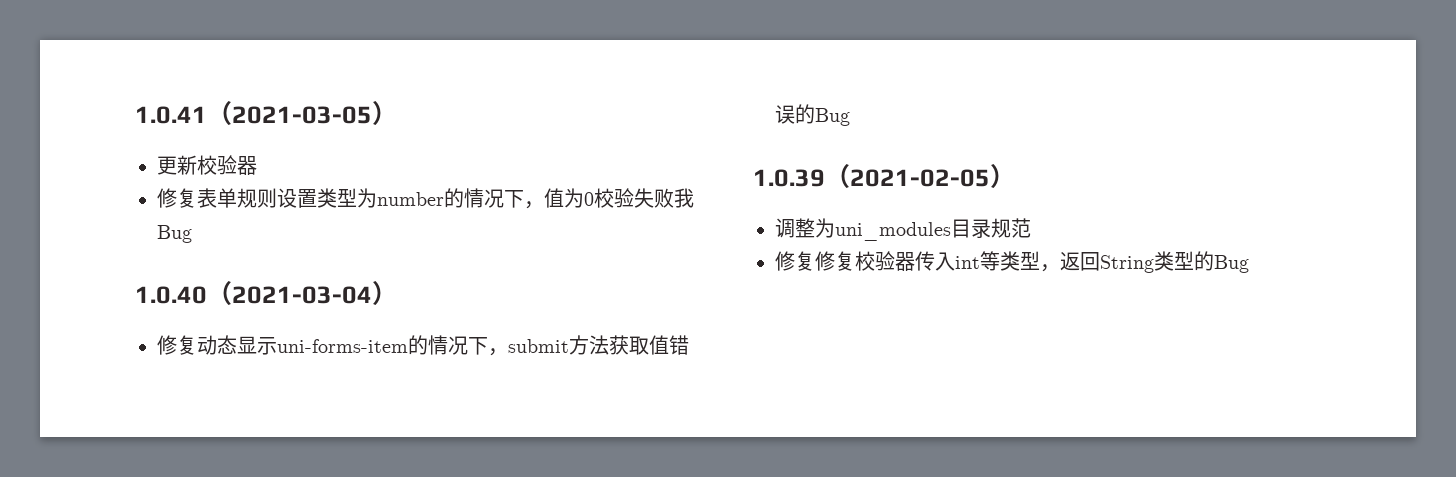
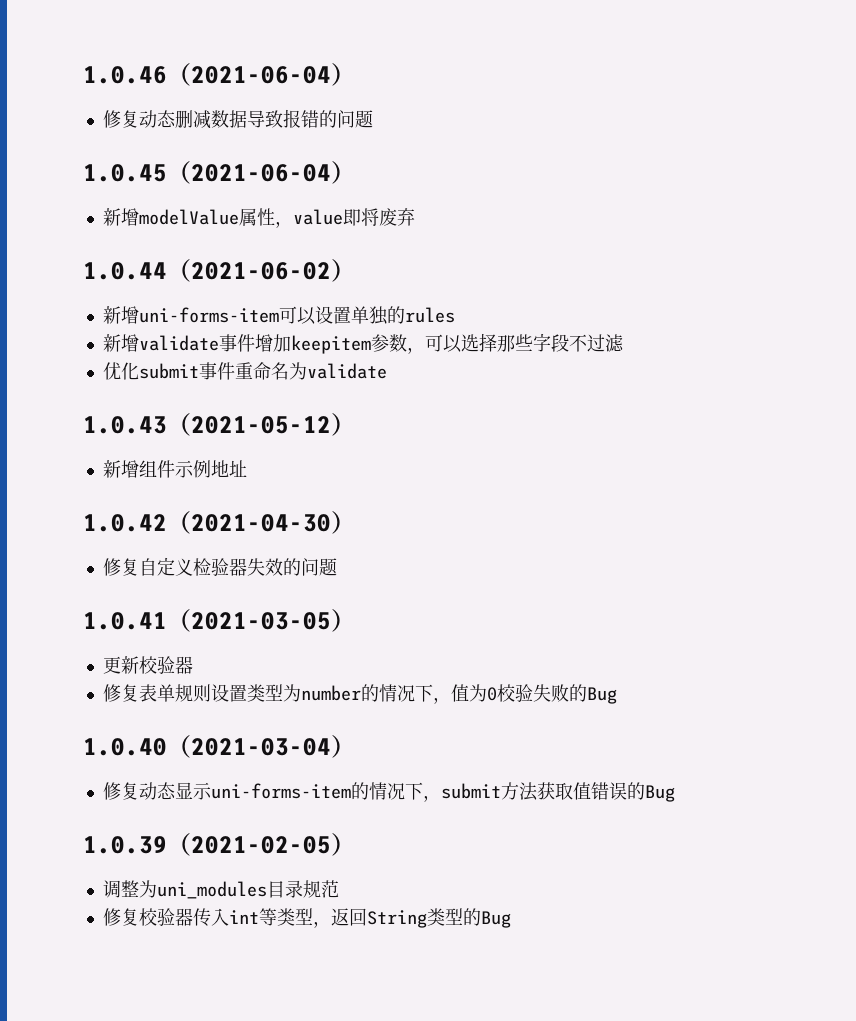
(135, 115) none -> [83,63,355,86] [102,109,373,129] [83,161,355,184] [102,208,415,228] [83,259,355,282] [102,306,455,325] [102,333,624,354] [102,362,387,380] [83,413,355,436] [102,460,247,478] [83,511,355,534] [102,557,337,576] 1.0.46（2021-06-04） // 修复动态删减数据导致报错的问题 // 1.0.45（2021-06-04） // 新增modelValue属性，value即将废弃 // 1.0.44（2021-06-02） // 新增uni-forms-item可以设置单独的rules // 新增validate事件增加keepitem参数，可以选择那些字段不过滤 // 优化submit事件重命名为validate // 1.0.43（2021-05-12） // 新增组件示例地址 // 1.0.42（2021-04-30） // 修复自定义检验器失效的问题 //
[674,188,694,208] 我 -> [568,684,587,702] 的
[815,251,855,271] 修复 -> (139, 917) none

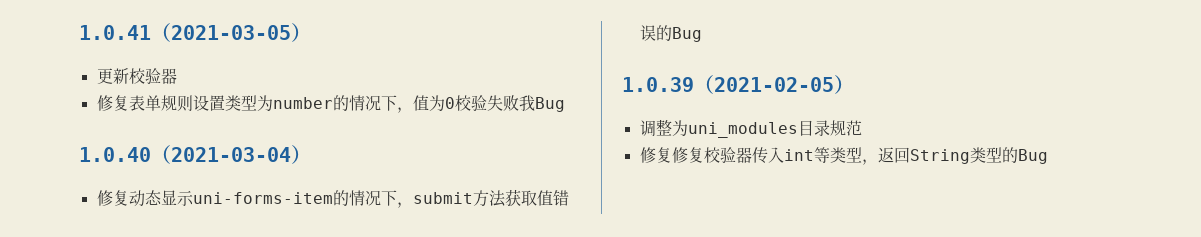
[83,63,355,86] [102,109,373,129] [83,161,355,184] [102,208,415,228] [83,259,355,282] [102,306,455,325] [102,333,624,354] [102,362,387,380] [83,413,355,436] [102,460,247,478] [83,511,355,534] [102,557,337,576] 1.0.46（2021-06-04） // 修复动态删减数据导致报错的问题 // 1.0.45（2021-06-04） // 新增modelValue属性，value即将废弃 // 1.0.44（2021-06-02） // 新增uni-forms-item可以设置单独的rules // 新增validate事件增加keepitem参数，可以选择那些字段不过滤 // 优化submit事件重命名为validate // 1.0.43（2021-05-12） // 新增组件示例地址 // 1.0.42（2021-04-30） // 修复自定义检验器失效的问题 // -> (79, 32) none
[568,684,587,702] 的 -> [518,95,535,111] 我
(139, 917) none -> [671,147,704,163] 修复

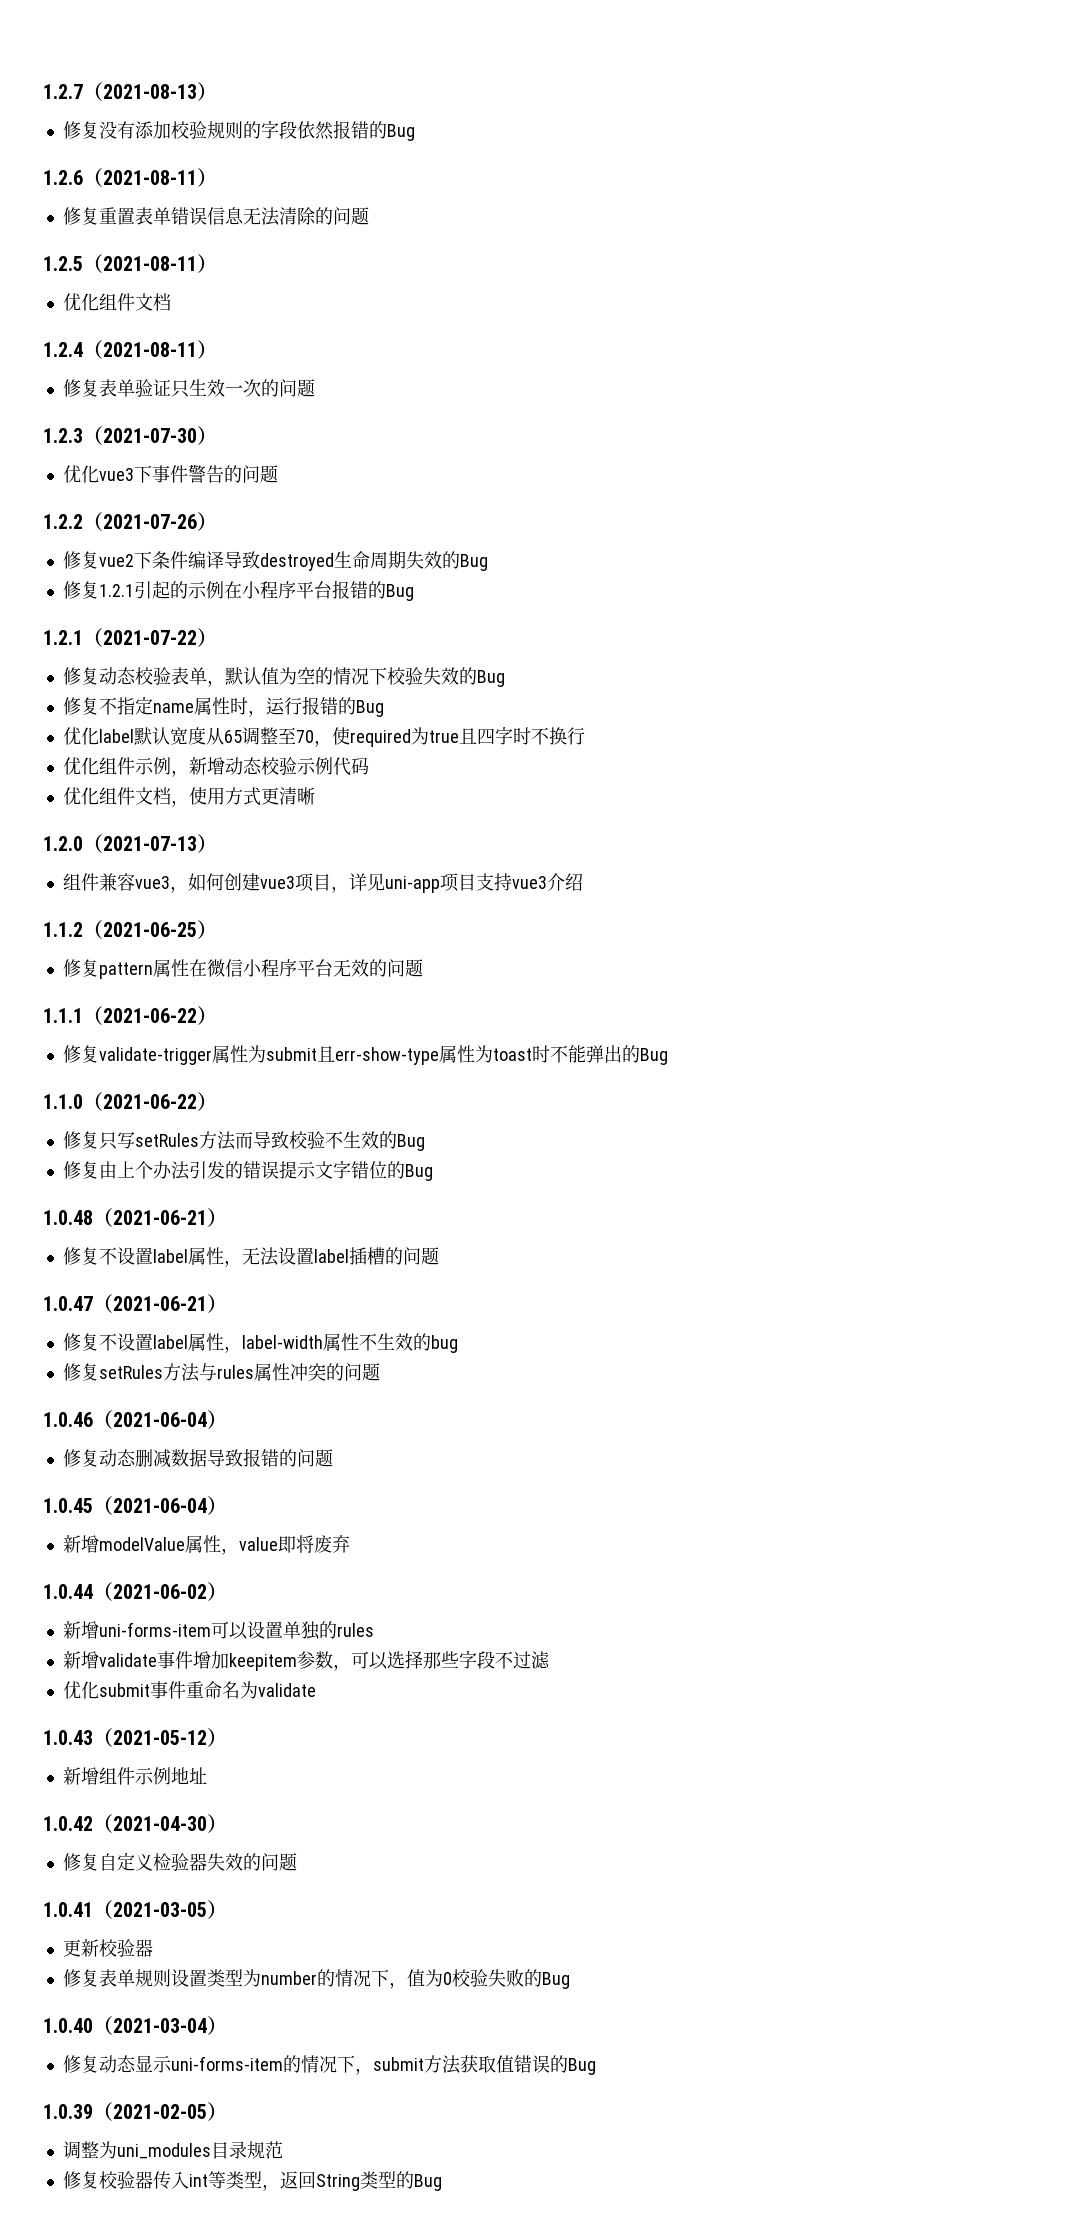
(79, 32) none -> [43,82,217,101] [62,120,415,141] [43,168,217,187] [62,207,369,226] [43,254,217,273] [62,293,171,311] [43,340,217,359] [62,379,315,398] [43,426,217,445] [62,464,278,483] [43,512,217,531] [62,551,488,571] [62,580,414,601] [43,628,217,647] [62,667,505,687] [62,696,384,717] [62,726,585,747] [62,757,369,777] [62,787,315,807] [43,834,217,853] [62,873,583,893] [43,920,217,939] [62,959,423,979] [43,1006,217,1025] [62,1045,668,1065] [43,1092,217,1111] [62,1131,425,1151] [62,1160,433,1181] [43,1208,227,1227] [62,1247,439,1267] [43,1294,227,1313] [62,1333,458,1353] [62,1363,380,1382] [43,1410,227,1429] [62,1448,333,1468] [43,1496,227,1515] [62,1535,350,1555] [43,1582,227,1601] [62,1621,374,1640] [62,1650,550,1671] [62,1681,316,1699] [43,1728,227,1747] [62,1767,207,1785] [43,1814,227,1833] [62,1852,297,1871] 1.2.7（2021-08-13） // 修复没有添加校验规则的字段依然报错的Bug // 1.2.6（2021-08-11） // 修复重置表单错误信息无法清除的问题 // 1.2.5（2021-08-11） // 优化组件文档 // 1.2.4（2021-08-11） // 修复表单验证只生效一次的问题 // 1.2.3（2021-07-30） // 优化vue3下事件警告的问题 // 1.2.2（2021-07-26） // 修复vue2下条件编译导致destroyed生命周期失效的Bug // 修复1.2.1引起的示例在小程序平台报错的Bug // 1.2.1（2021-07-22） // 修复动态校验表单，默认值为空的情况下校验失效的Bug // 修复不指定name属性时，运行报错的Bug // 优化label默认宽度从65调整至70，使required为true且四字时不换行 // 优化组件示例，新增动态校验示例代码 // 优化组件文档，使用方式更清晰 // 1.2.0（2021-07-13） // 组件兼容vue3，如何创建vue3项目，详见uni-app项目支持vue3介绍 // 1.1.2（2021-06-25） // 修复pattern属性在微信小程序平台无效的问题 // 1.1.1（2021-06-22） // 修复validate-trigger属性为submit且err-show-type属性为toast时不能弹出的Bug // 1.1.0（2021-06-22） // 修复只写setRules方法而导致校验不生效的Bug // 修复由上个办法引发的错误提示文字错位的Bug // 1.0.48（2021-06-21） // 修复不设置label属性，无法设置label插槽的问题 // 1.0.47（2021-06-21） // 修复不设置label属性，label-width属性不生效的bug // 修复setRules方法与rules属性冲突的问题 // 1.0.46（2021-06-04） // 修复动态删减数据导致报错的问题 // 1.0.45（2021-06-04） // 新增modelValue属性，value即将废弃 // 1.0.44（2021-06-02） // 新增uni-forms-item可以设置单独的rules // 新增validate事件增加keepitem参数，可以选择那些字段不过滤 // 优化submit事件重命名为validate // 1.0.43（2021-05-12） // 新增组件示例地址 // 1.0.42（2021-04-30） // 修复自定义检验器失效的问题 //
[518,95,535,111] 我 -> [523,1969,542,1987] 的
[671,147,704,163] 修复 -> (99, 2180) none

